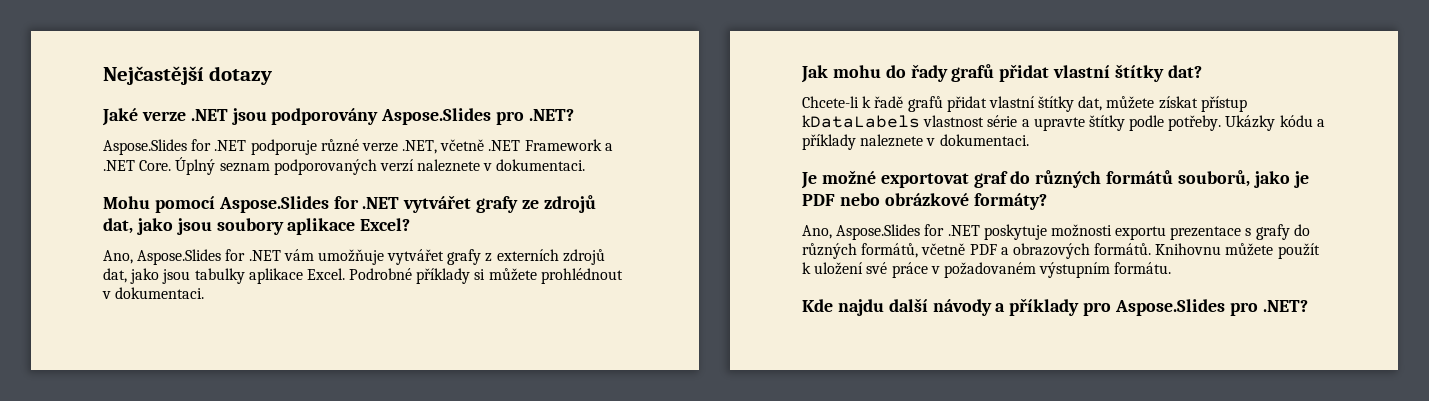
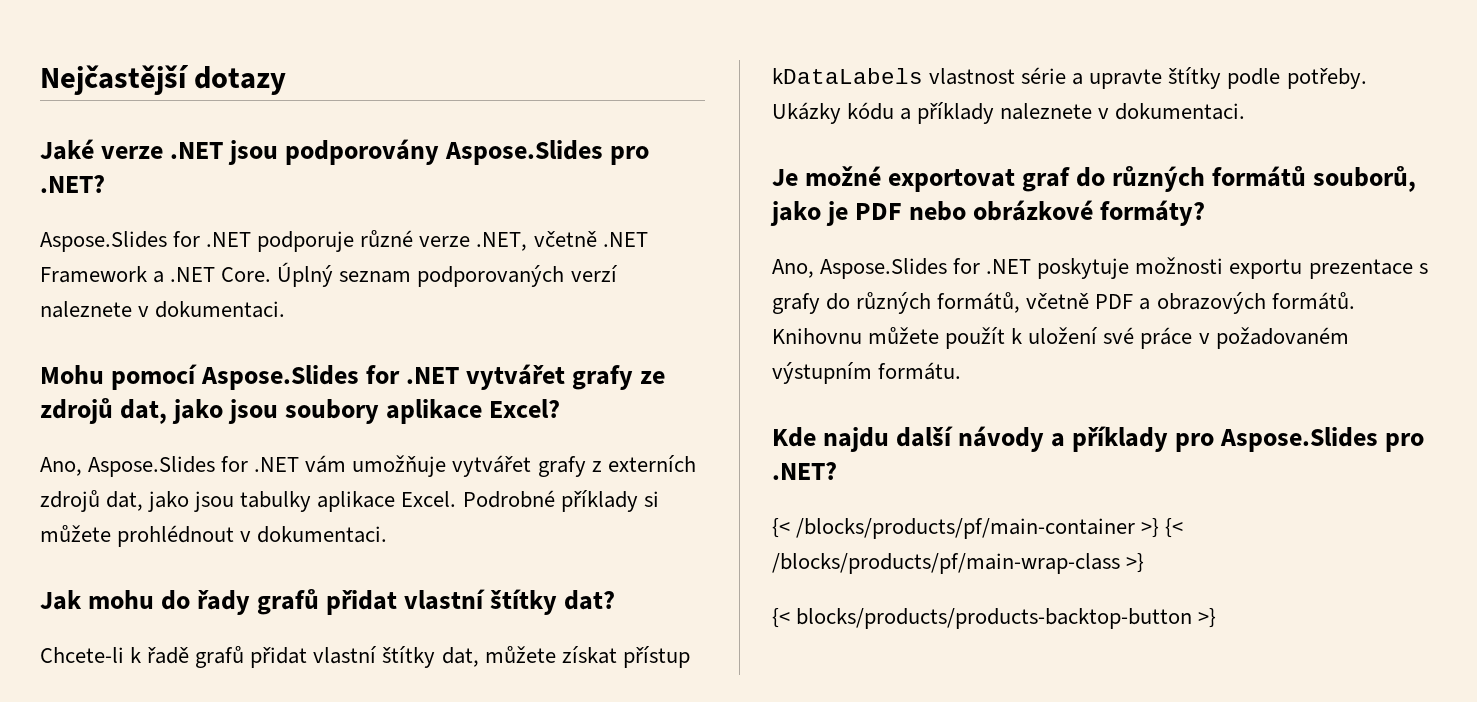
(1308, 306) none -> [772,518,1184,539] [772,553,1145,574] [772,608,1217,629] // {< /blocks/products/pf/main-container >} {< /blocks/products/pf/main-wrap-class >} // {< blocks/products/products-backtop-button >}

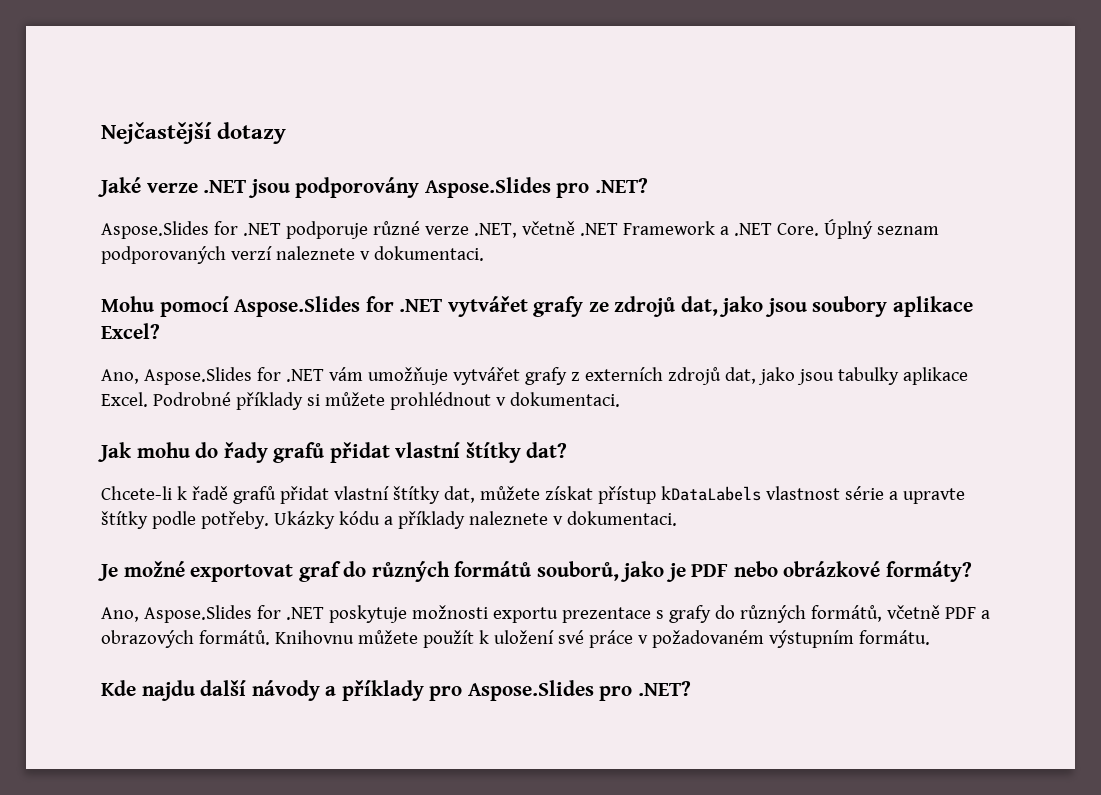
[772,518,1184,539] [772,553,1145,574] [772,608,1217,629] // {< /blocks/products/pf/main-container >} {< /blocks/products/pf/main-wrap-class >} // {< blocks/products/products-backtop-button >} -> (691, 688) none

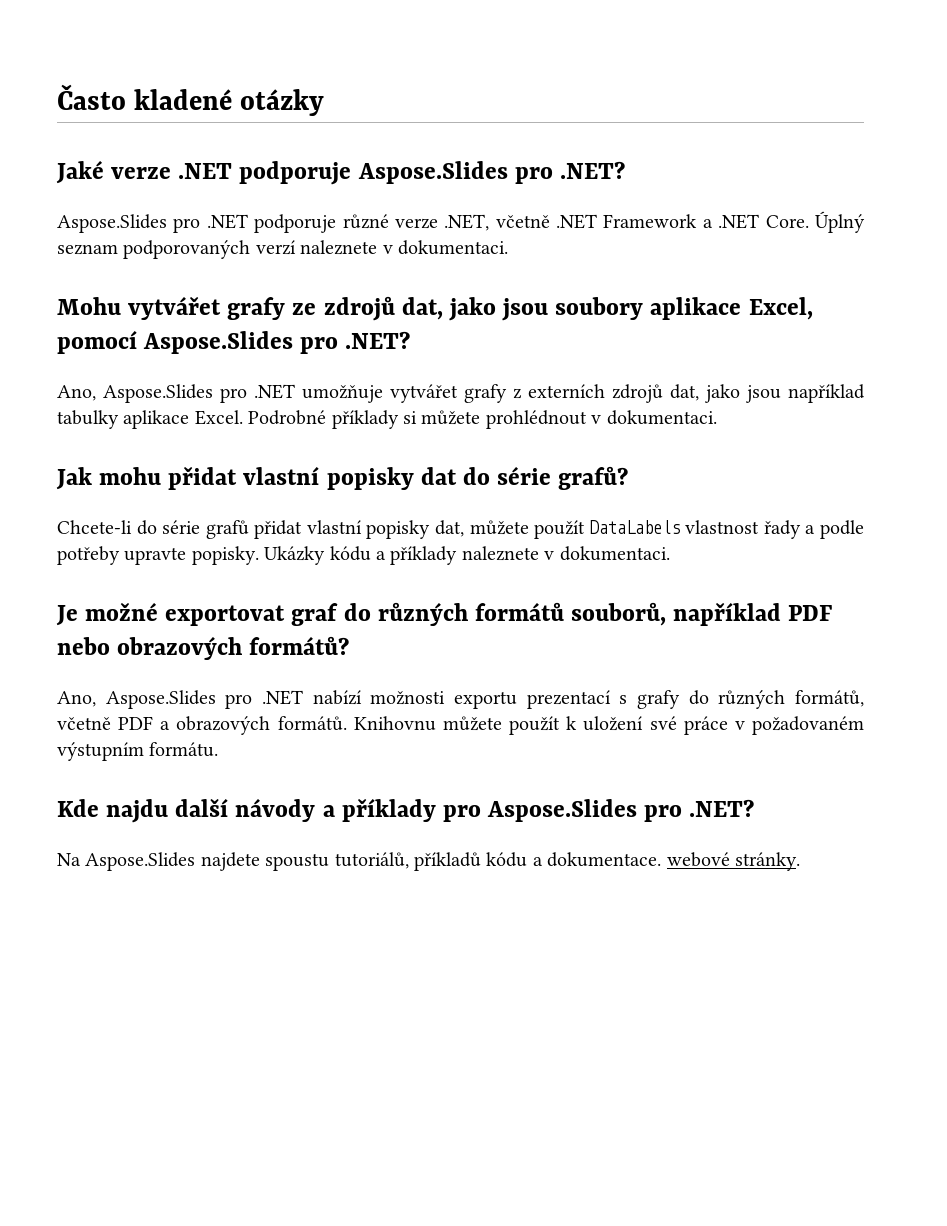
[101,122,287,144] Nejčastější dotazy -> [57,84,325,116] Často kladené otázky
[247,177,420,198] jsou podporovány -> [239,161,352,185] podporuje
[213,221,238,235] for -> [173,218,201,233] pro
[159,296,444,317] pomocí Aspose.Slides for .NET -> (121, 306) none
[101,323,160,339] [101,367,363,385] Excel? // Ano, Aspose.Slides for .NET vám -> [748,297,813,320] [57,330,411,354] [57,384,295,403] Excel, pomocí Aspose.Slides pro .NET? // Ano, Aspose.Slides pro .NET
(834, 377) none -> [788,384,865,403] například
[195,442,568,463] [101,486,965,504] [101,511,269,529] do řady grafů přidat vlastní štítky dat? // Chcete-li k řadě grafů přidat vlastní štítky dat, můžete získat přístup kDataLabels vlastnost série a upravte štítky podle potřeby. -> [168,466,629,490] [57,520,864,539] [57,546,259,565] přidat vlastní popisky dat do série grafů? // Chcete-li do série grafů přidat vlastní popisky dat, můžete použít DataLabels vlastnost řady a podle potřeby upravte popisky.
[620,561,972,582] [101,605,407,623] jako je PDF nebo obrázkové formáty? // Ano, Aspose.Slides for .NET poskytuje -> [673,602,833,626] [57,636,350,660] [57,690,362,709] například PDF nebo obrazových formátů? // Ano, Aspose.Slides pro .NET nabízí
[561,607,651,623] prezentace -> [526,690,611,709] prezentací
(691, 688) none -> [57,852,800,871] // Na Aspose.Slides najdete spoustu tutoriálů, příkladů kódu a dokumentace. webové stránky.

